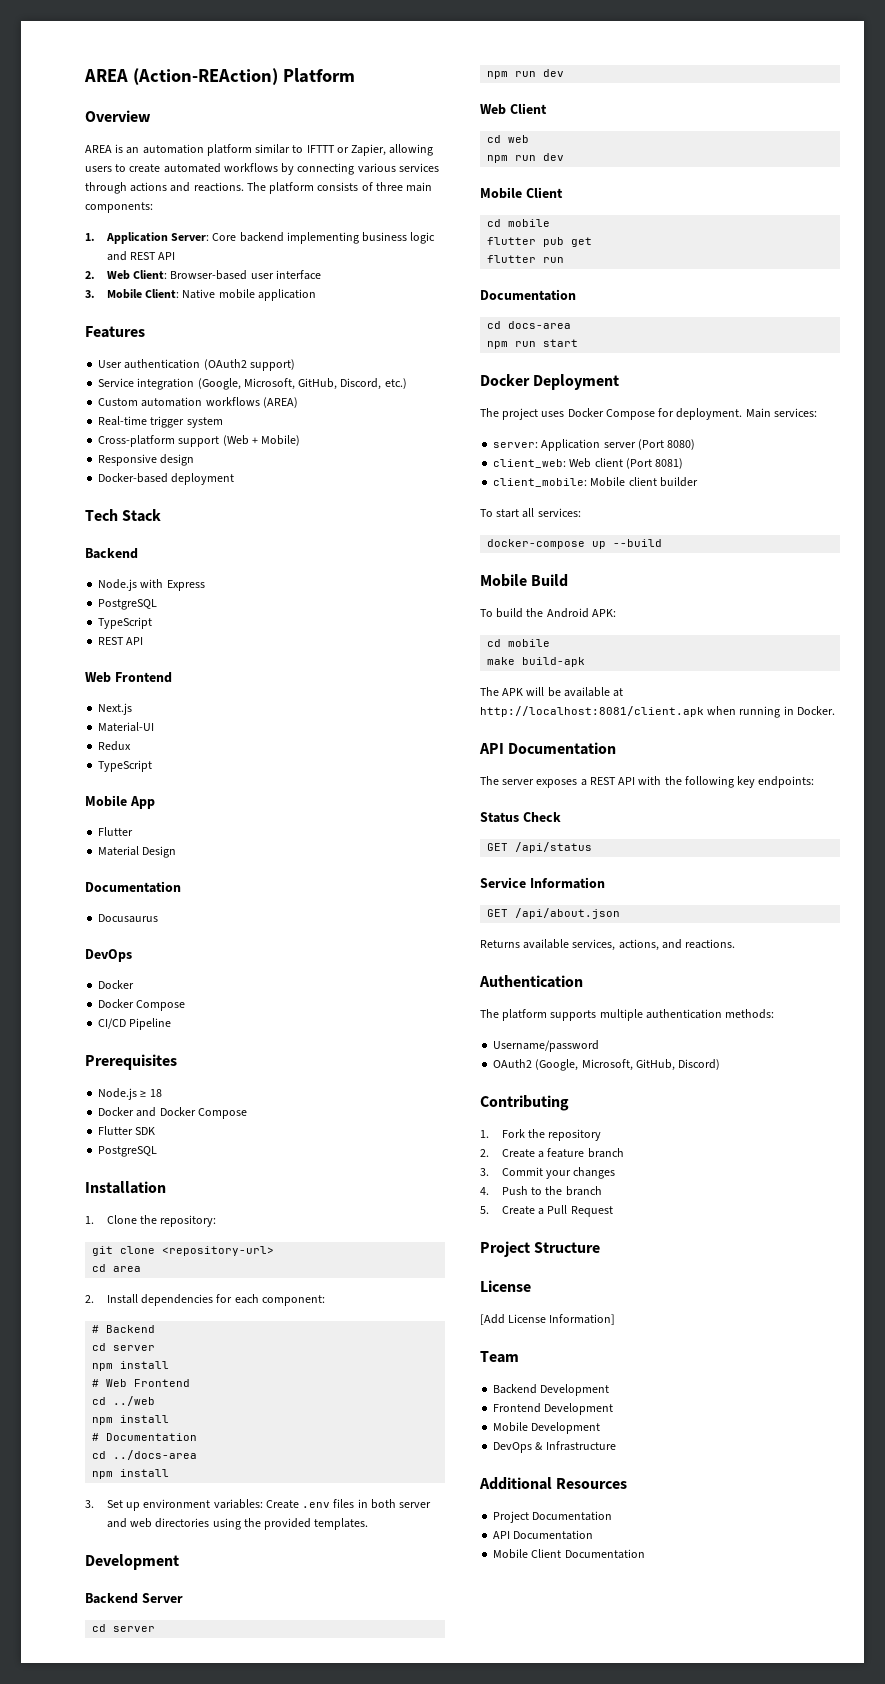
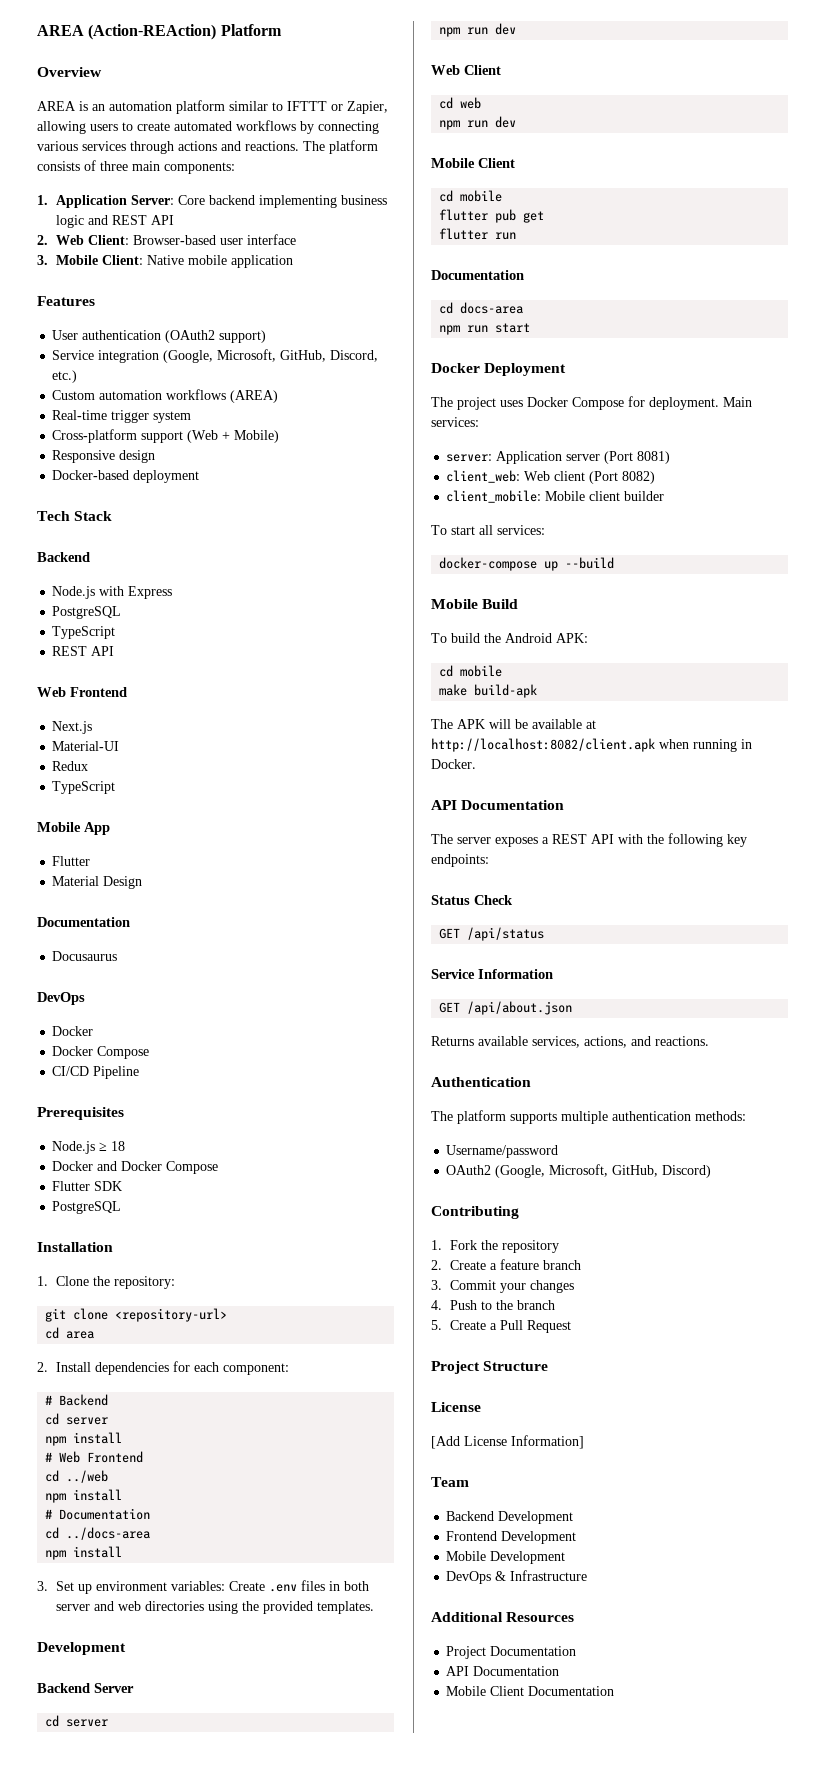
[667,439,696,450] 8080) -> [637,451,671,464] 8081)
[655,458,684,469] 8081) -> [622,471,656,484] 8082)
[480,706,704,717] http://localhost:8081/client.apk -> [431,738,655,752] http://localhost:8082/client.apk

